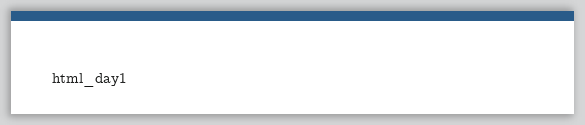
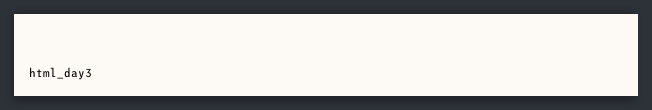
[52,73,127,87] html_day1 -> [29,67,92,80] html_day3

